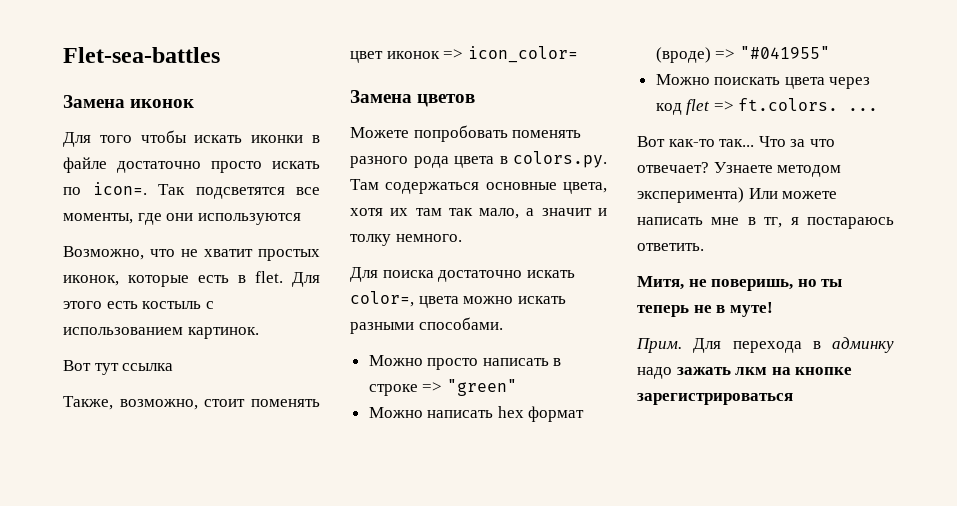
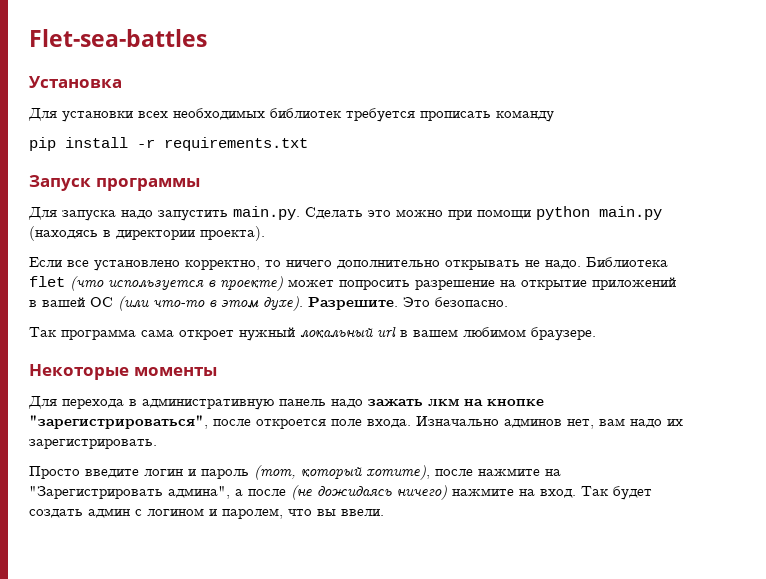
[63,95,195,108] [63,130,320,147] [63,157,320,173] [63,182,320,199] [63,213,301,225] [63,246,320,261] [63,271,320,287] [63,301,214,309] [63,327,259,339] [63,360,174,375] [63,396,320,410] [350,46,578,63] [350,90,476,107] [350,125,582,142] [350,151,607,168] [350,179,607,194] [350,208,607,219] [350,234,462,246] [350,267,575,282] [350,291,566,308] [350,317,503,334] [368,355,562,370] [368,379,517,396] [368,406,585,422] [655,46,830,63] [655,74,871,89] [655,98,879,115] [637,136,835,147] [637,162,842,177] [637,187,838,203] [637,217,894,229] [637,243,704,251] [637,276,843,291] [637,302,773,317] [636,338,682,353] Замена иконок // Для того чтобы искать иконки в файле достаточно просто искать по icon=. Так подсветятся все моменты, где они используются // Возможно, что не хватит простых иконок, которые есть в flet. Для этого есть костыль с использованием картинок. // Вот тут ссылка // Также, возможно, стоит поменять цвет иконок => icon_color= // Замена цветов // Можете попробовать поменять разного рода цвета в colors.py. Там содержаться основные цвета, хотя их там так мало, а значит и толку немного. // Для поиска достаточно искать color=, цвета можно искать разными способами. // Можно просто написать в строке => "green" // Можно написать hex формат (вроде) => "#041955" // Можно поискать цвета через код flet => ft.colors. ... // Вот как-то так... Что за что отвечает? Узнаете методом эксперимента) Или можете написать мне в тг, я постараюсь ответить. // Митя, не поверишь, но ты теперь не в муте! // Прим. -> [29,76,122,88] [28,108,554,122] [29,137,308,151] [29,175,200,191] [28,206,662,221] [29,226,265,241] [29,257,668,271] [29,276,676,291] [29,296,508,311] [29,326,596,341] [29,364,217,380] Установка // Для установки всех необходимых библиотек требуется прописать команду // pip install -r requirements.txt // Запуск программы // Для запуска надо запустить main.py. Сделать это можно при помощи python main.py (находясь в директории проекта). // Если все установлено корректно, то ничего дополнительно открывать не надо. Библиотека flet (что используется в проекте) может попросить разрешение на открытие приложений в вашей ОС (или что-то в этом духе). Разрешите. Это безопасно. // Так программа сама откроет нужный локальный url в вашем любимом браузере. // Некоторые моменты //
[832,337,894,353] админку -> [142,398,326,410] административную панель
[637,393,793,405] зарегистрироваться -> [29,415,683,429] [29,439,157,449] [29,465,561,480] [29,485,652,500] [29,508,384,519] "зарегистрироваться", после откроется поле входа. Изначально админов нет, вам надо их зарегистрировать. // Просто введите логин и пароль (тот, который хотите), после нажмите на "Зарегистрировать админа", а после (не дожидаясь ничего) нажмите на вход. Так будет создать админ с логином и паролем, что вы ввели.

